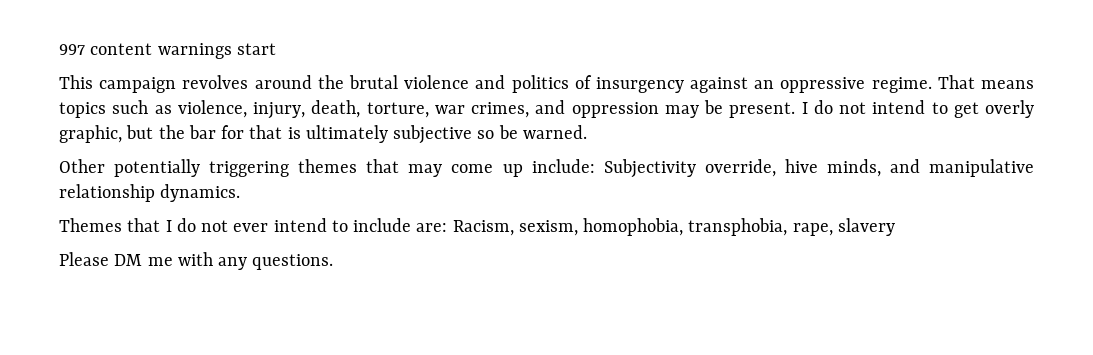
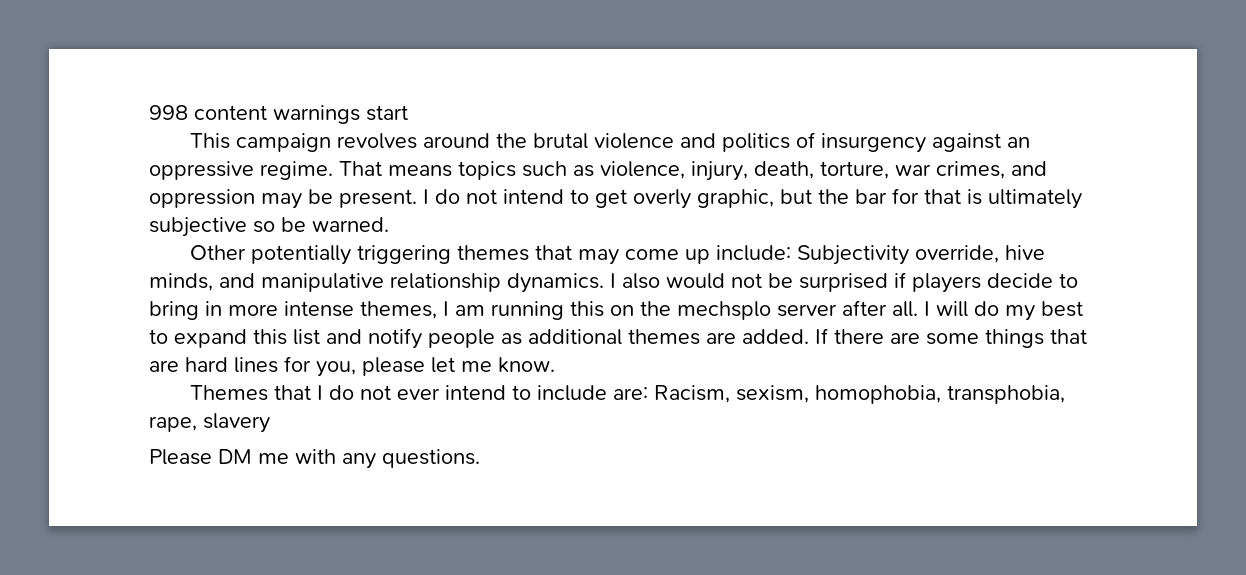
[59,44,85,55] 997 -> [149,105,188,120] 998
(241, 193) none -> [610,272,1078,293] [149,300,1083,321] [149,328,1087,349] [149,356,555,377] I also would not be surprised if players decide to bring in more intense themes, I am running this on the mechsplo server after all. I will do my best to expand this list and notify people as additional themes are added. If there are some things that are hard lines for you, please let me know.

